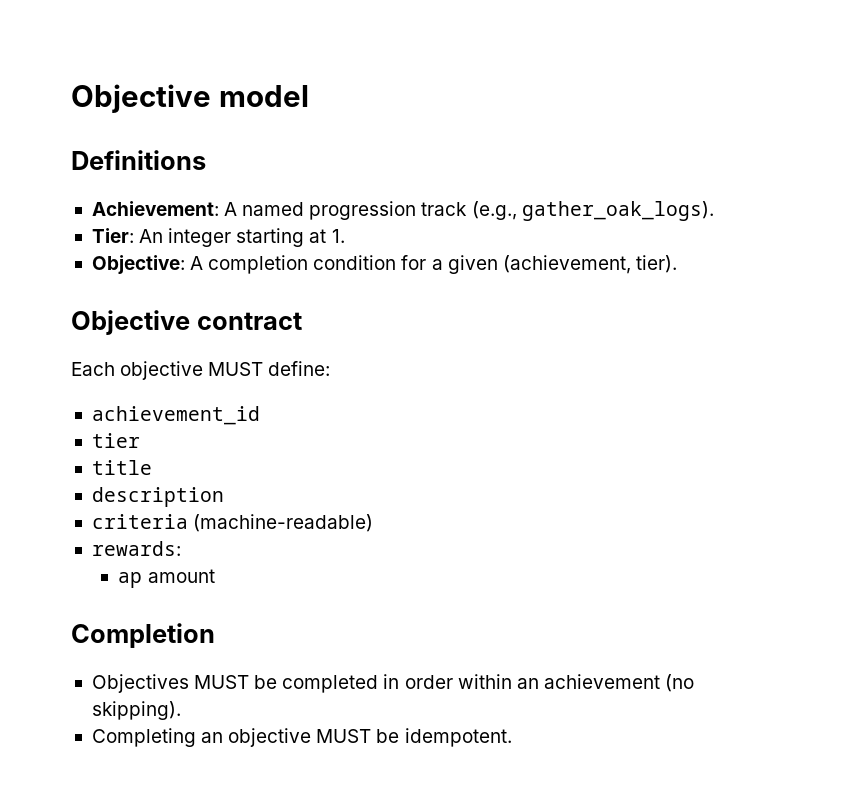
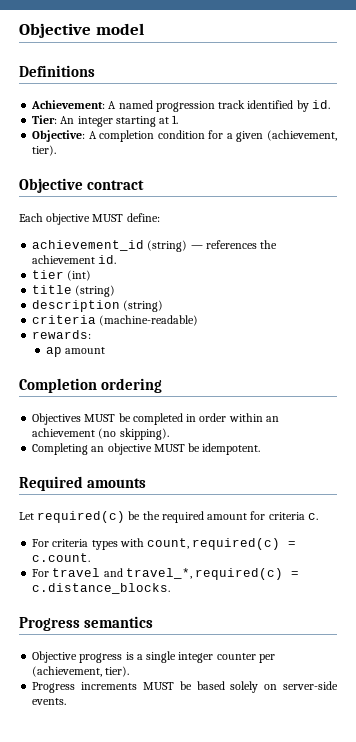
[471,201,714,221] (e.g., gather_oak_logs). -> [247,100,330,112] identified by id.
(260, 415) none -> [147,240,278,252] [32,255,117,264] (string) — references the achievement id.
(140, 440) none -> [67,270,92,281] (int)
(152, 467) none -> [75,285,116,297] (string)
(224, 497) none -> [123,300,164,312] (string)
(215, 635) none -> [101,378,163,393] ordering
(512, 737) none -> [19,476,147,491] [19,511,318,523] [32,538,297,550] [32,553,91,562] [32,568,300,580] [32,583,171,594] [19,616,154,631] [32,651,275,663] [32,666,130,677] [32,681,338,693] [32,698,67,705] // Required amounts // Let required(c) be the required amount for criteria c. // For criteria types with count, required(c) = c.count. // For travel and travel_*, required(c) = c.distance_blocks. // Progress semantics // Objective progress is a single integer counter per (achievement, tier). // Progress increments MUST be based solely on server-side events.

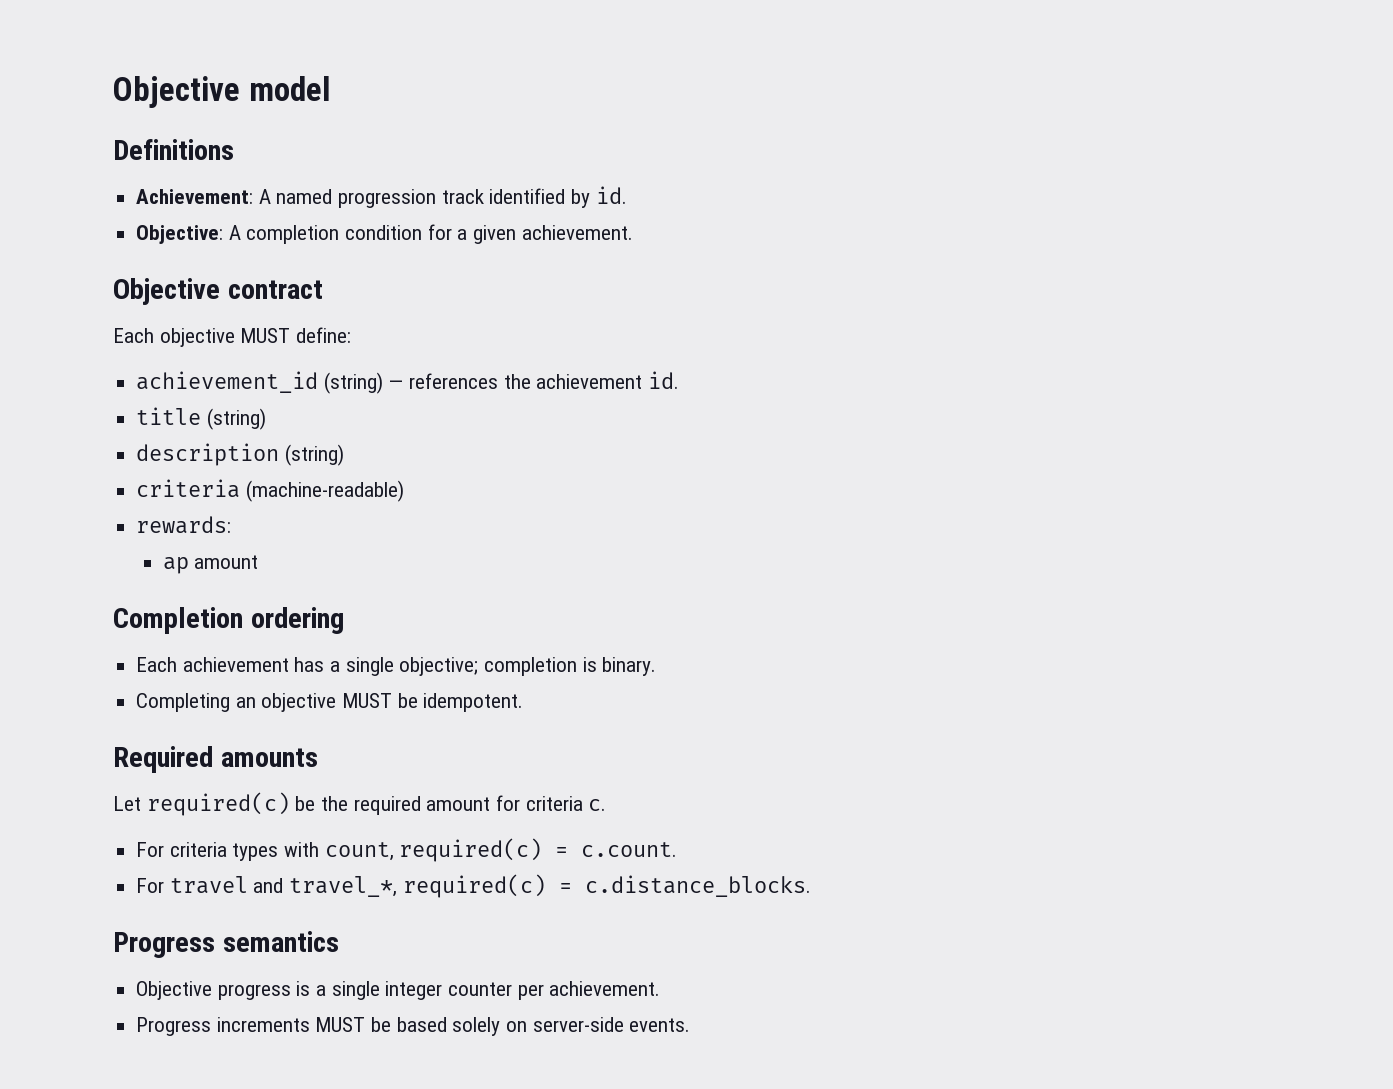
[32,115,179,127] // Tier: An integer starting at 1. -> (627, 195) none
[267,130,337,141] [32,145,57,156] (achievement, tier). -> [521,225,633,240] achievement.
[32,270,92,281] // tier (int) -> (680, 380) none
[32,413,279,425] [32,428,169,440] Objectives MUST be completed in order within an achievement (no skipping). -> [136,657,657,676] Each achievement has a single objective; completion is binary.
[32,666,130,677] (achievement, tier). -> [549,981,661,996] achievement.

